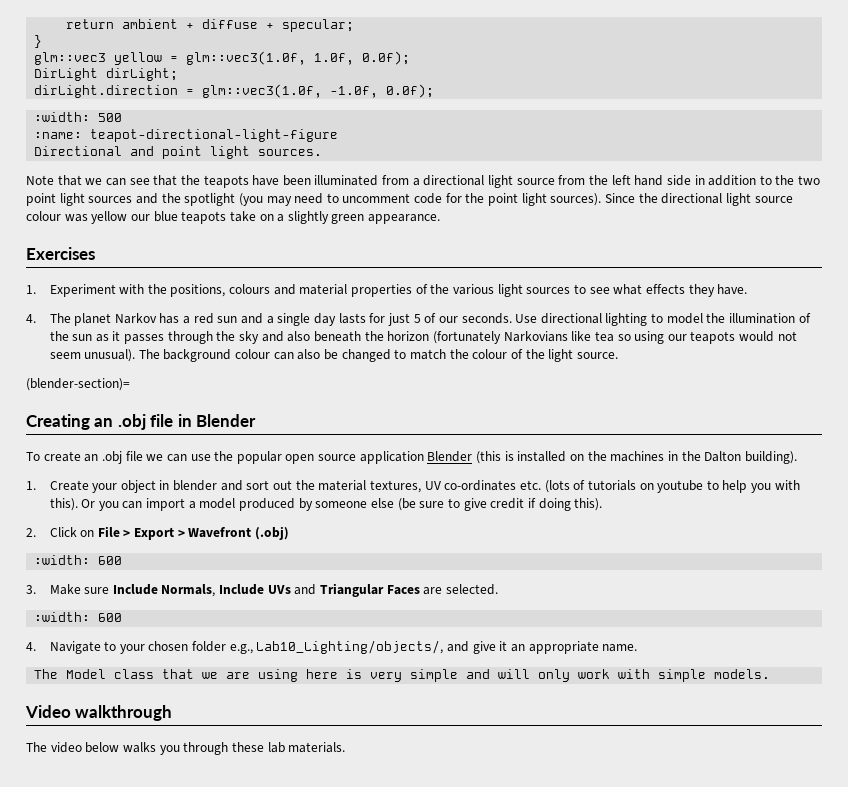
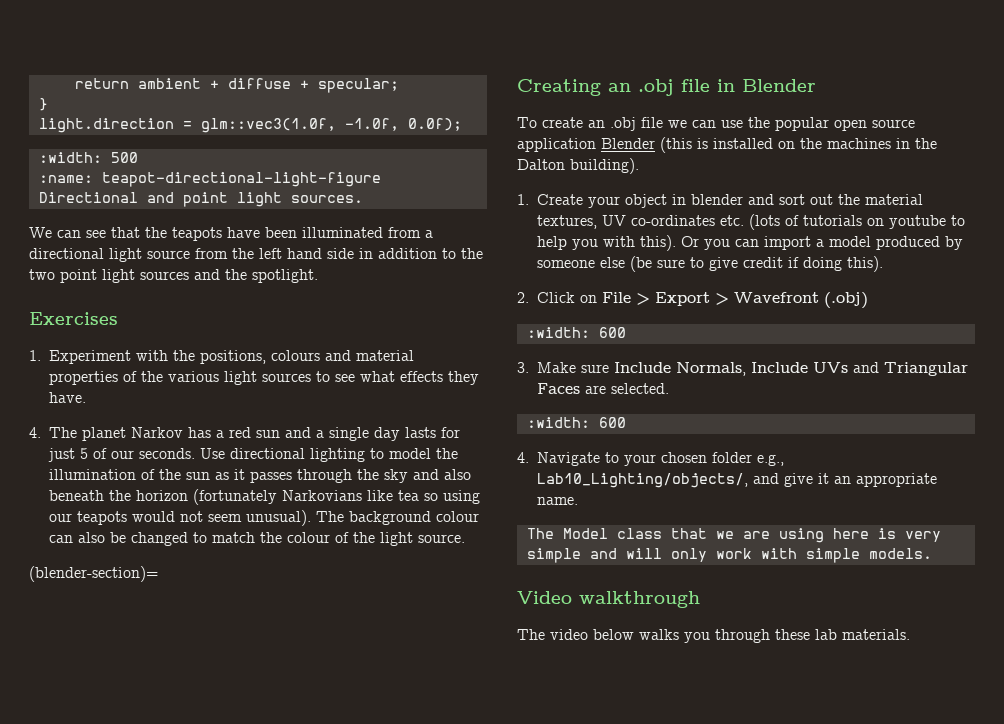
[34,51,411,65] [34,68,179,81] [34,85,179,98] glm::vec3 yellow = glm::vec3(1.0f, 1.0f, 0.0f); // DirLight dirLight; // dirLight.direction -> [38,118,174,133] light.direction
[26,175,103,186] Note that we -> [29,227,52,238] We
[184,193,793,206] [26,211,441,224] spotlight (you may need to uncomment code for the point light sources). Since the directional light source colour was yellow our blue teapots take on a slightly green appearance. -> [252,269,318,283] spotlight.

